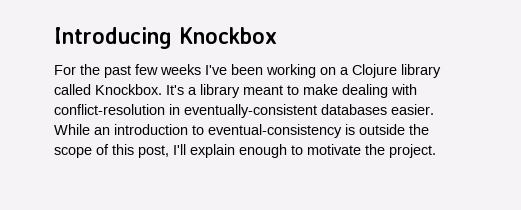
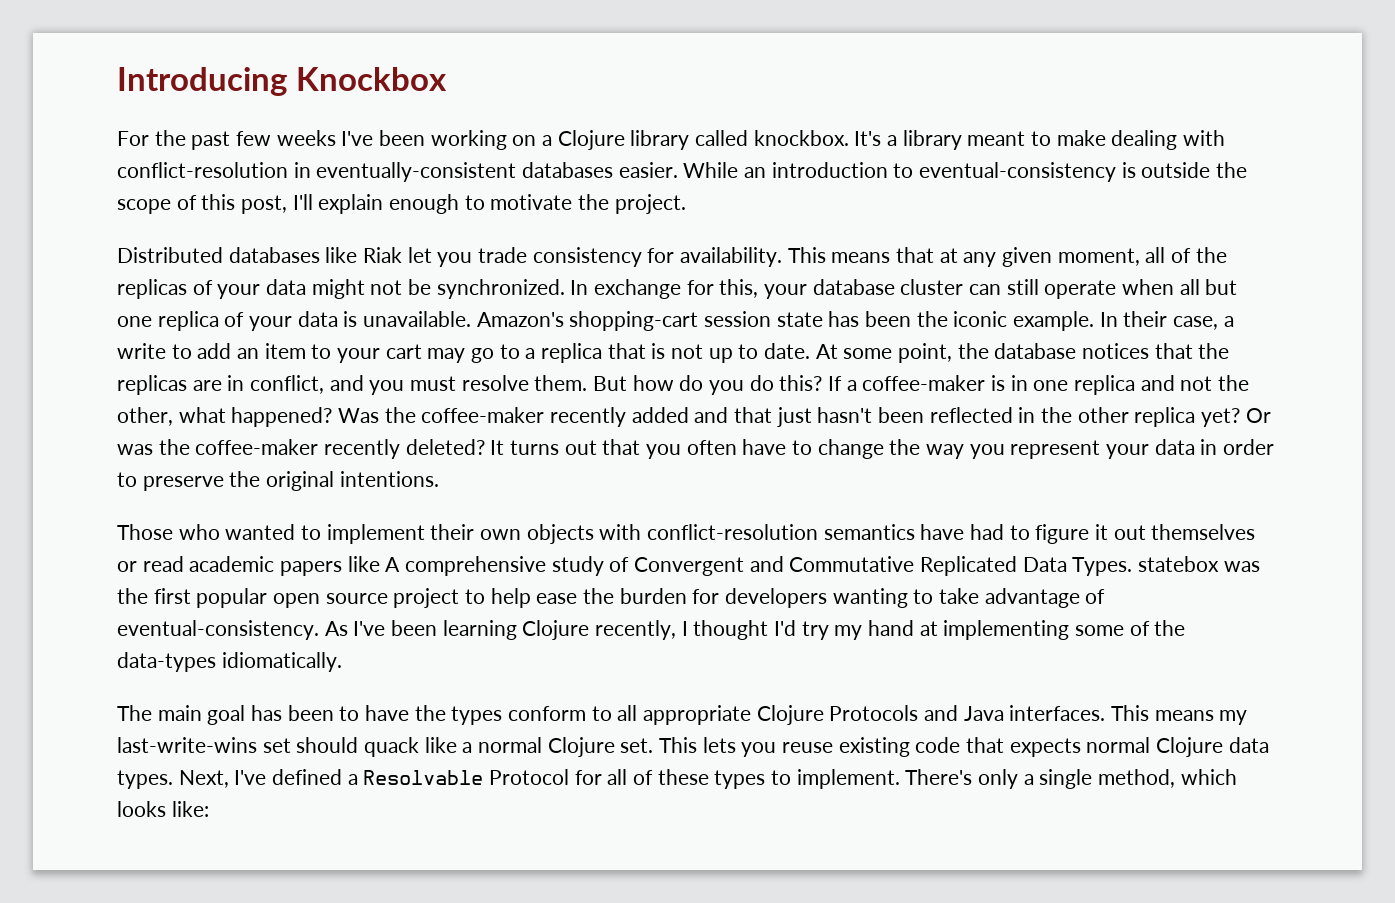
[95,84,162,95] Knockbox. -> [753,130,849,146] knockbox.
(436, 151) none -> [117,247,1227,267] [117,279,1238,299] [117,311,1234,331] [117,343,1230,363] [117,375,1250,395] [117,407,1271,427] [117,439,1275,459] [117,471,439,491] [117,524,1256,544] [117,556,1260,576] [117,588,1106,608] [117,620,1186,640] [117,652,342,672] [117,705,1248,725] [117,737,1269,757] [117,769,1237,789] [117,801,209,817] // Distributed databases like Riak let you trade consistency for availability. This means that at any given moment, all of the replicas of your data might not be synchronized. In exchange for this, your database cluster can still operate when all but one replica of your data is unavailable. Amazon's shopping-cart session state has been the iconic example. In their case, a write to add an item to your cart may go to a replica that is not up to date. At some point, the database notices that the replicas are in conflict, and you must resolve them. But how do you do this? If a coffee-maker is in one replica and not the other, what happened? Was the coffee-maker recently added and that just hasn't been reflected in the other replica yet? Or was the coffee-maker recently deleted? It turns out that you often have to change the way you represent your data in order to preserve the original intentions. // Those who wanted to implement their own objects with conflict-resolution semantics have had to figure it out themselves or read academic papers like A comprehensive study of Convergent and Commutative Replicated Data Types. statebox was the first popular open source project to help ease the burden for developers wanting to take advantage of eventual-consistency. As I've been learning Clojure recently, I thought I'd try my hand at implementing some of the data-types idiomatically. // The main goal has been to have the types conform to all appropriate Clojure Protocols and Java interfaces. This means my last-write-wins set should quack like a normal Clojure set. This lets you reuse existing code that expects normal Clojure data types. Next, I've defined a Resolvable Protocol for all of these types to implement. There's only a single method, which looks like:

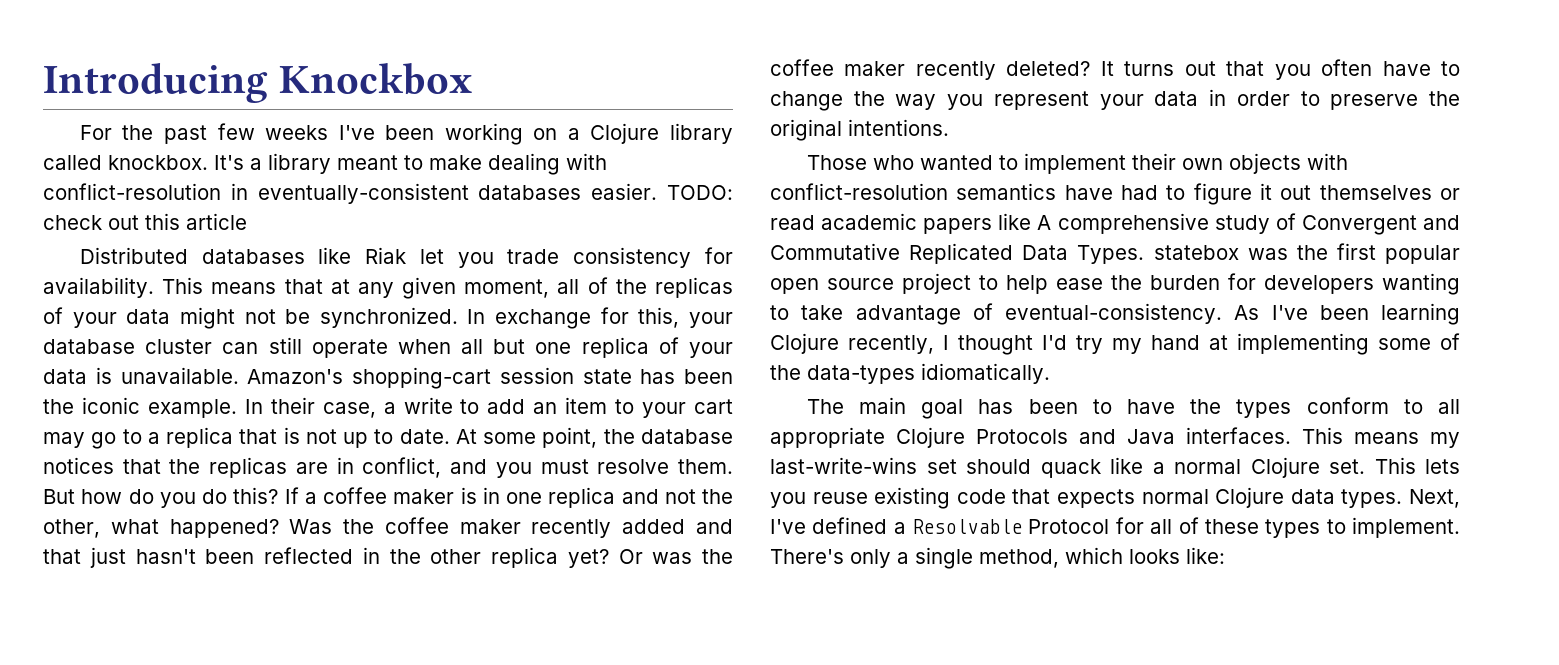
[683,162,1248,182] [117,194,686,214] While an introduction to eventual-consistency is outside the scope of this post, I'll explain enough to motivate the project. -> [667,185,733,200] [43,213,247,230] TODO: check out this article
[862,375,986,391] coffee-maker -> [323,487,455,504] coffee maker
[421,407,545,423] coffee-maker -> [384,517,521,534] coffee maker
[195,439,319,455] coffee-maker -> [770,59,906,76] coffee maker

